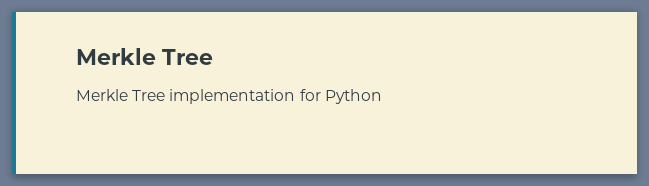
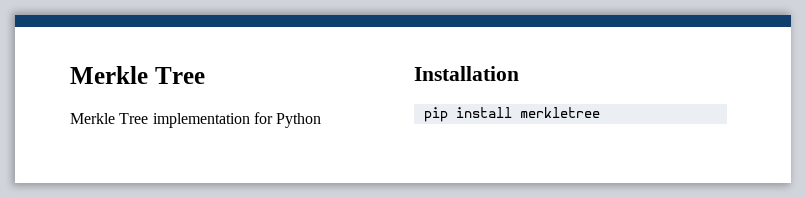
(382, 96) none -> [414,66,519,81] [423,107,600,122] // Installation // pip install merkletree

